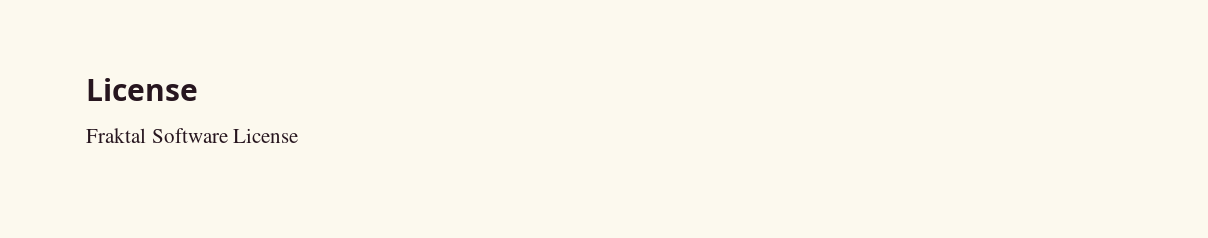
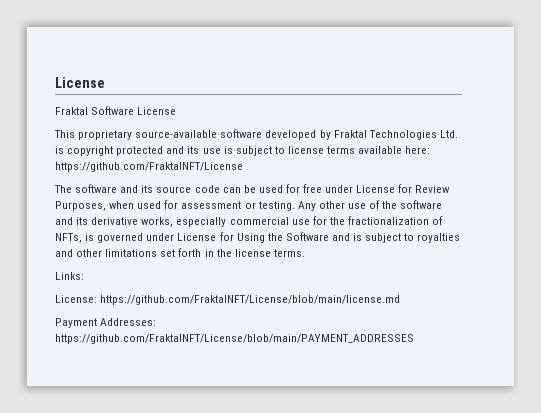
(299, 135) none -> [54,129,458,140] [55,146,431,156] [55,162,243,172] [54,184,451,193] [55,200,443,211] [55,216,444,227] [55,232,461,243] [55,248,305,257] [55,272,84,280] [55,295,401,305] [55,318,157,328] [55,334,414,344] // This proprietary source-available software developed by Fraktal Technologies Ltd. is copyright protected and its use is subject to license terms available here: https://github.com/FraktalNFT/License // The software and its source code can be used for free under License for Review Purposes, when used for assessment or testing. Any other use of the software and its derivative works, especially commercial use for the fractionalization of NFTs, is governed under License for Using the Software and is subject to royalties and other limitations set forth in the license terms. // Links: // License: https://github.com/FraktalNFT/License/blob/main/license.md // Payment Addresses: https://github.com/FraktalNFT/License/blob/main/PAYMENT_ADDRESSES

